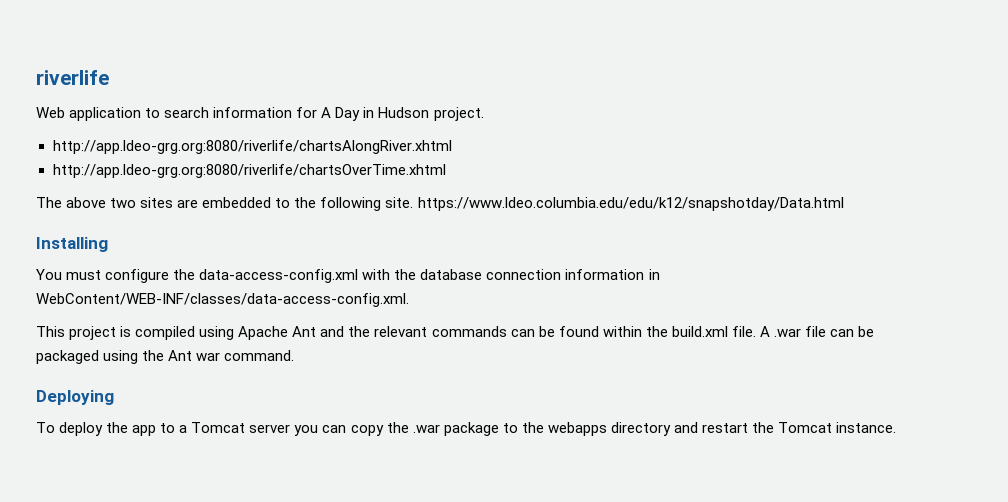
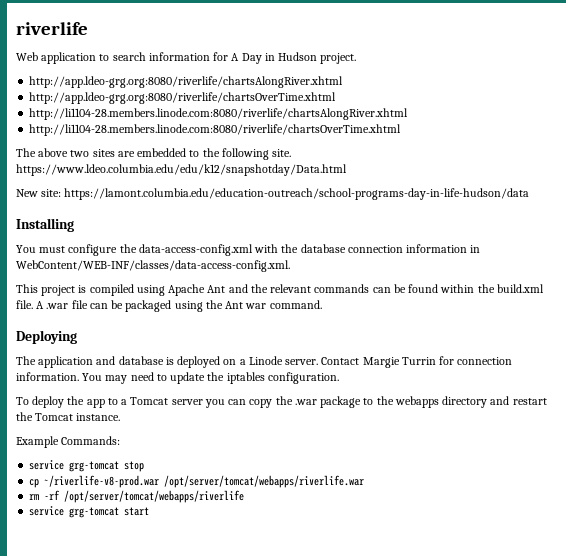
(446, 171) none -> [29,108,409,120] [29,124,402,136] // http://li1104-28.members.linode.com:8080/riverlife/chartsAlongRiver.xhtml // http://li1104-28.members.linode.com:8080/riverlife/chartsOverTime.xhtml
(844, 204) none -> [16,188,530,200] // New site: https://lamont.columbia.edu/education-outreach/school-programs-day-in-life-hudson/data
(114, 397) none -> [16,356,513,368] [16,372,339,384] // The application and database is deployed on a Linode server. Contact Margie Turrin for connection information. You may need to update the iptables configuration.
(897, 427) none -> [16,436,121,448] [29,460,145,472] [29,475,365,488] [29,490,245,503] [29,506,150,518] // Example Commands: // service grg-tomcat stop // cp ~/riverlife-v8-prod.war /opt/server/tomcat/webapps/riverlife.war // rm -rf /opt/server/tomcat/webapps/riverlife // service grg-tomcat start

